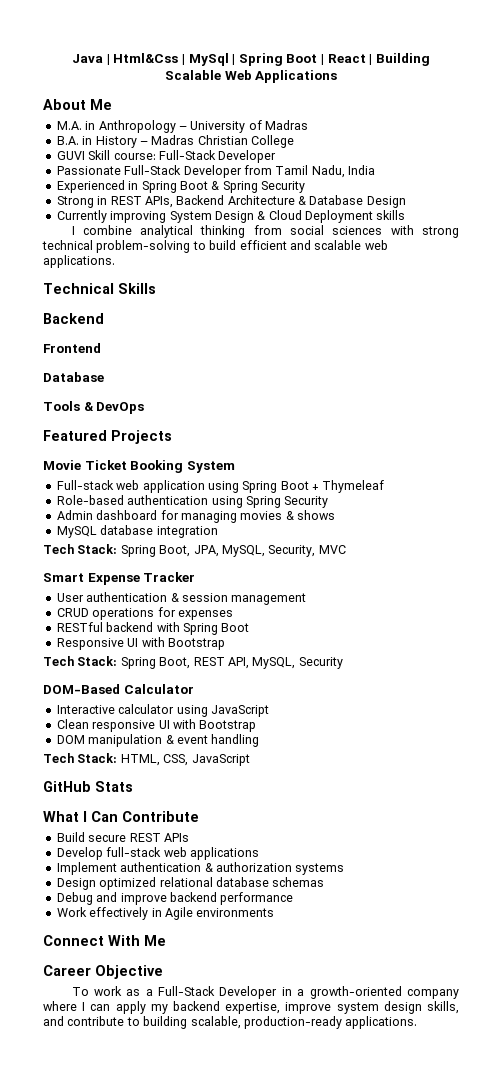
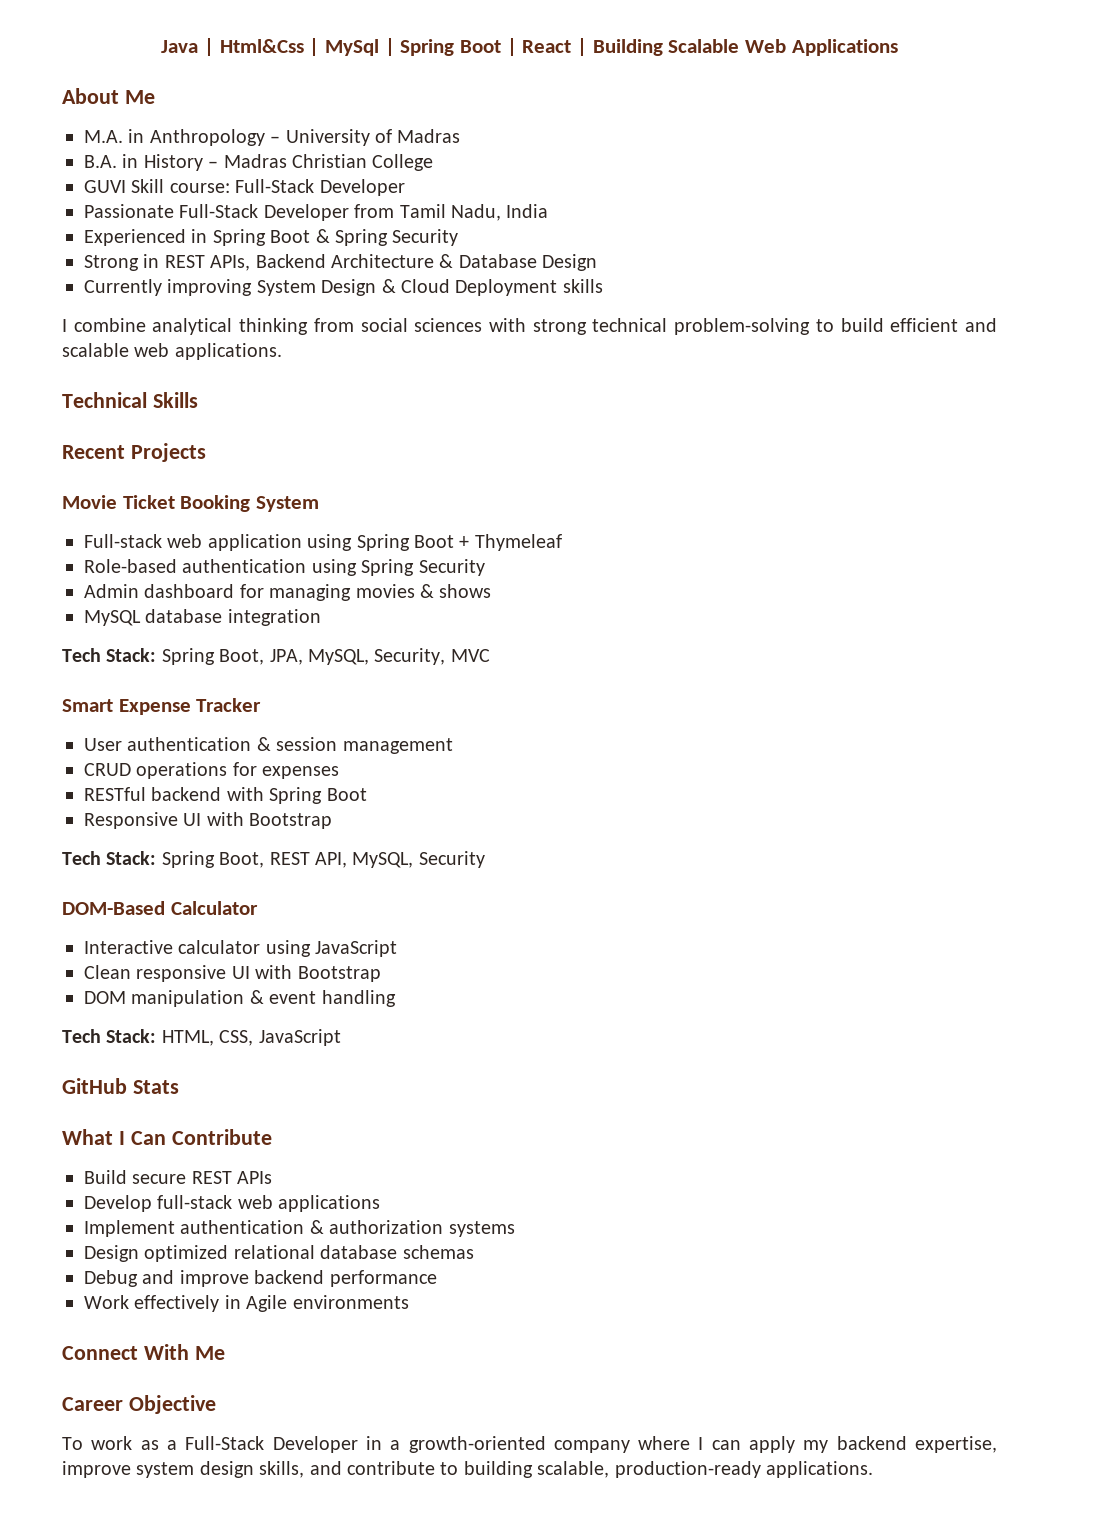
[43,313,104,324] [43,343,101,353] [43,372,104,382] [43,401,145,414] [43,430,107,441] Backend // Frontend // Database // Tools & DevOps // Featured -> [62,445,125,459] Recent

